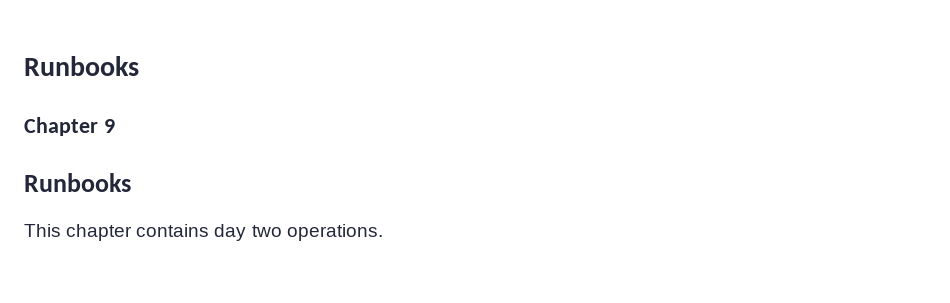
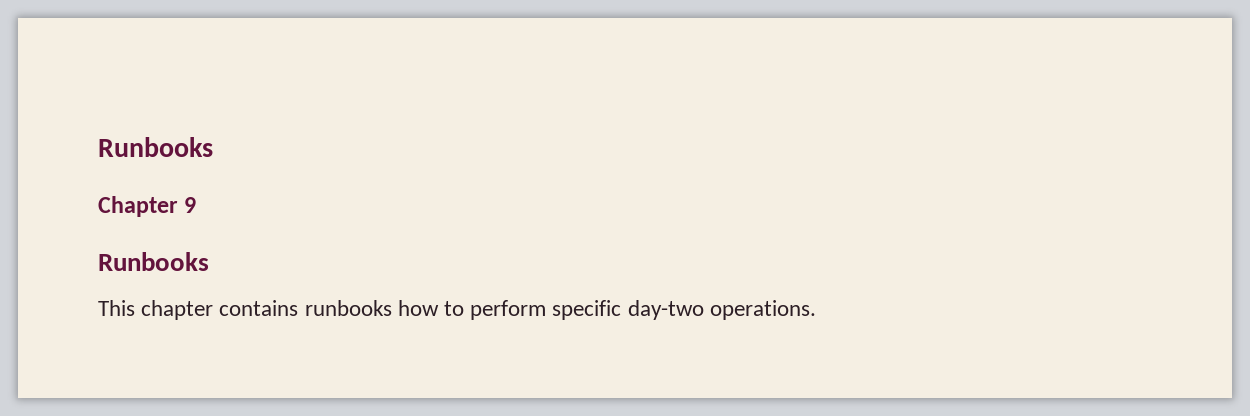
[214,224,282,241] day two -> [304,300,704,320] runbooks how to perform specific day-two

